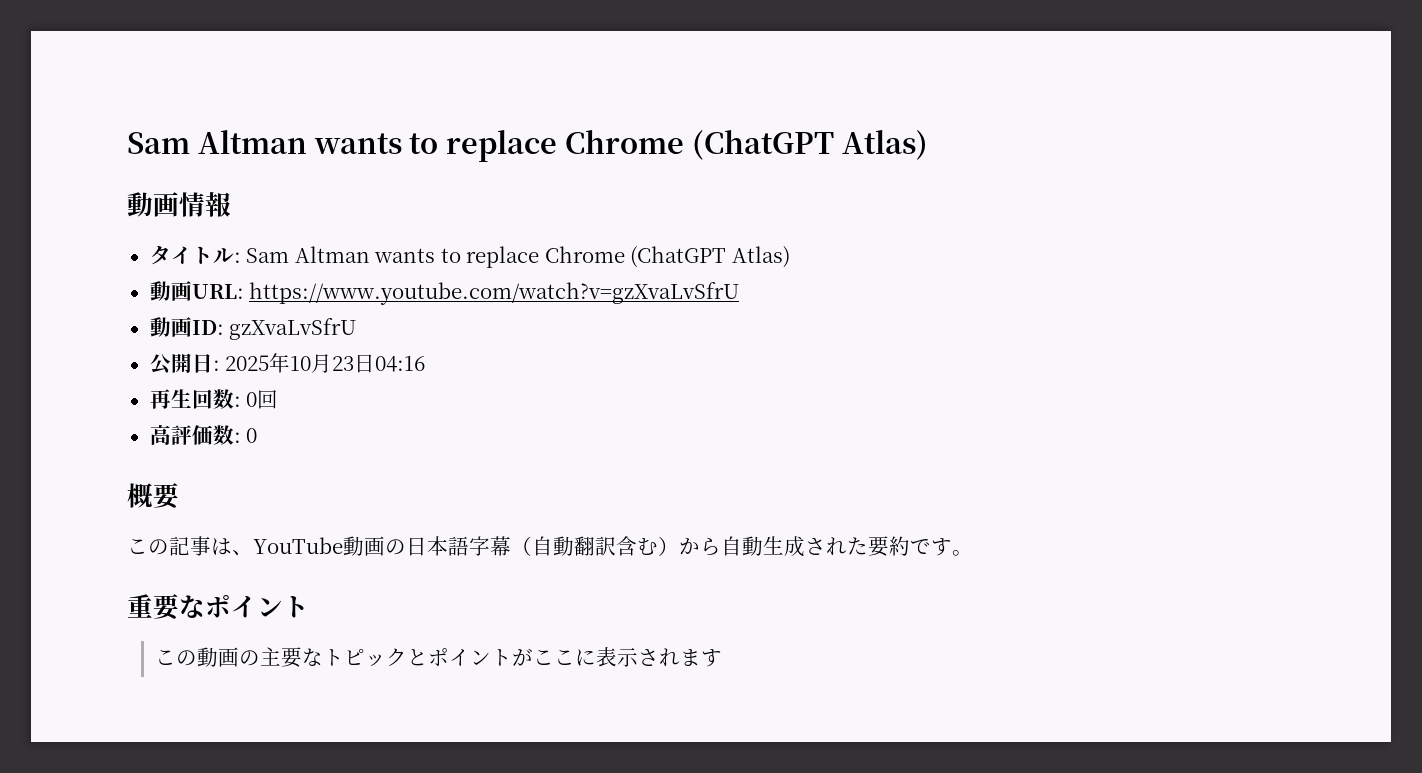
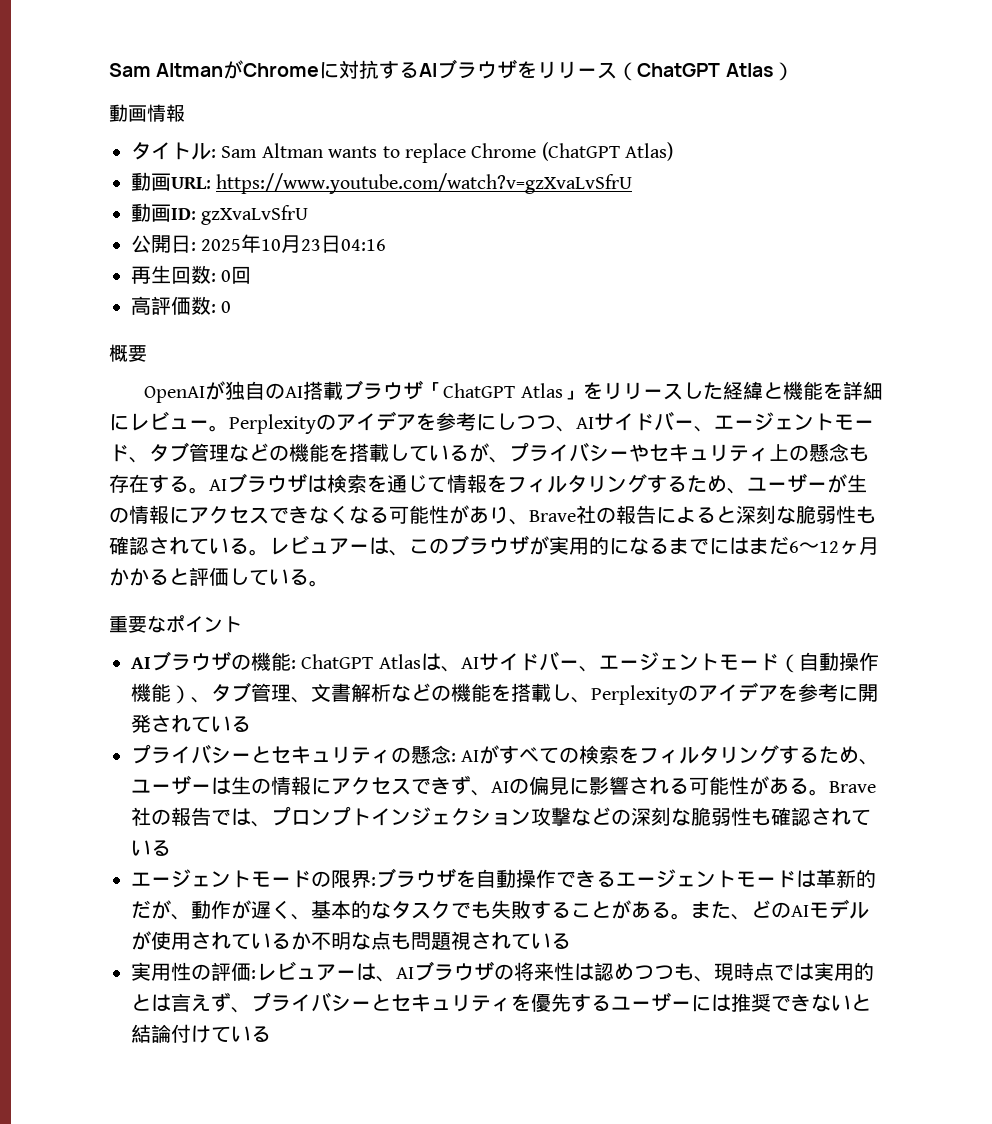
[127,130,928,162] Sam Altman wants to replace Chrome (ChatGPT Atlas) -> [109,59,794,81] Sam AltmanがChromeに対抗するAIブラウザをリリース（ChatGPT Atlas）
[127,536,973,557] [127,594,309,620] [154,647,722,668] この記事は、YouTube動画の日本語字幕（自動翻訳含む）から自動生成された要約です。 // 重要なポイント // この動画の主要なトピックとポイントがここに表示されます -> [144,380,883,403] [109,411,874,434] [109,442,869,463] [109,473,867,494] [109,505,876,525] [109,535,879,556] [109,567,329,587] [109,615,242,633] [131,651,879,673] [131,682,878,705] [131,714,251,733] [131,744,880,765] [131,775,876,796] [131,806,871,827] [131,840,171,856] [131,868,876,888] [131,899,869,920] [131,931,571,950] [131,961,874,982] [131,992,871,1013] [131,1024,271,1043] OpenAIが独自のAI搭載ブラウザ「ChatGPT Atlas」をリリースした経緯と機能を詳細にレビュー。Perplexityのアイデアを参考にしつつ、AIサイドバー、エージェントモード、タブ管理などの機能を搭載しているが、プライバシーやセキュリティ上の懸念も存在する。AIブラウザは検索を通じて情報をフィルタリングするため、ユーザーが生の情報にアクセスできなくなる可能性があり、Brave社の報告によると深刻な脆弱性も確認されている。レビュアーは、このブラウザが実用的になるまでにはまだ6〜12ヶ月かかると評価している。 // 重要なポイント // AIブラウザの機能: ChatGPT Atlasは、AIサイドバー、エージェントモード（自動操作機能）、タブ管理、文書解析などの機能を搭載し、Perplexityのアイデアを参考に開発されている // プライバシーとセキュリティの懸念: AIがすべての検索をフィルタリングするため、ユーザーは生の情報にアクセスできず、AIの偏見に影響される可能性がある。Brave社の報告では、プロンプトインジェクション攻撃などの深刻な脆弱性も確認されている // エージェントモードの限界:ブラウザを自動操作できるエージェントモードは革新的だが、動作が遅く、基本的なタスクでも失敗することがある。また、どのAIモデルが使用されているか不明な点も問題視されている // 実用性の評価:レビュアーは、AIブラウザの将来性は認めつつも、現時点では実用的とは言えず、プライバシーとセキュリティを優先するユーザーには推奨できないと結論付けている

